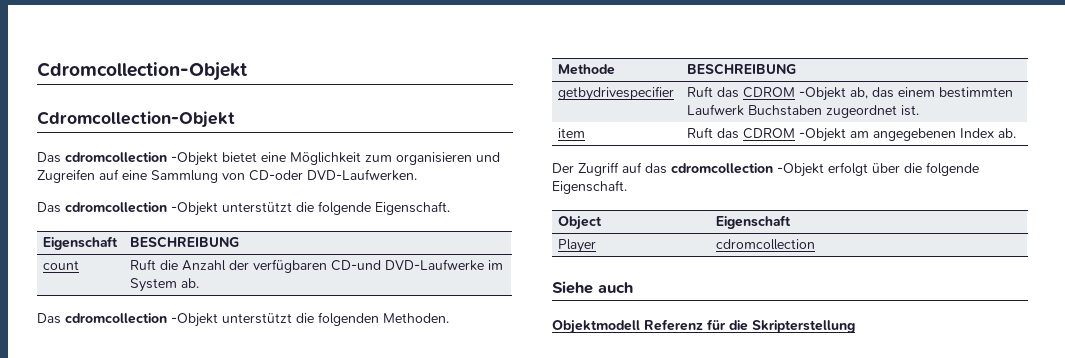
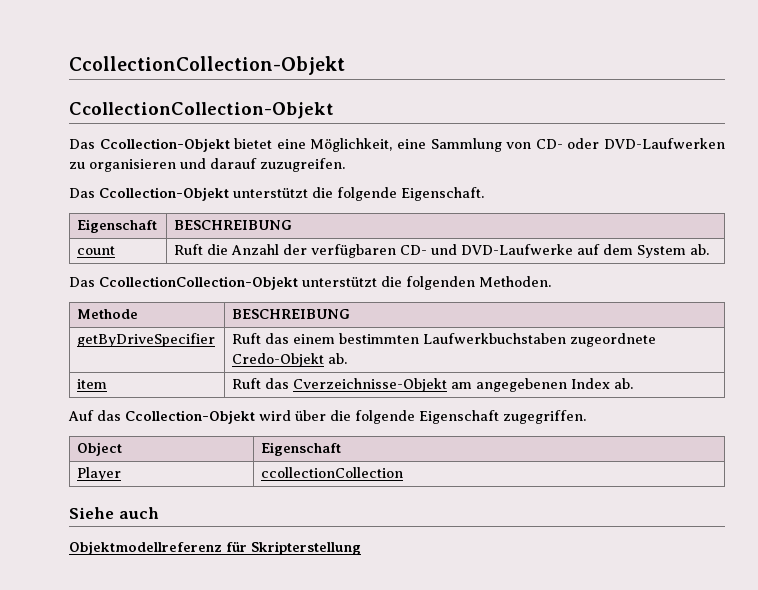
[37,62,247,81] [37,111,235,128] [37,152,500,166] [37,169,417,183] [37,202,218,216] Cdromcollection-Objekt // Cdromcollection-Objekt // Das cdromcollection -Objekt bietet eine Möglichkeit zum organisieren und Zugreifen auf eine Sammlung von CD-oder DVD-Laufwerken. // Das cdromcollection -Objekt -> [69,56,345,75] [69,102,334,119] [69,138,726,152] [69,158,345,172] [69,187,229,201] CcollectionCollection-Objekt // CcollectionCollection-Objekt // Das Ccollection-Objekt bietet eine Möglichkeit, eine Sammlung von CD- oder DVD-Laufwerken zu organisieren und darauf zuzugreifen. // Das Ccollection-Objekt
[331,259,504,271] CD-und DVD-Laufwerke im -> [400,244,634,255] CD- und DVD-Laufwerke auf dem
[65,313,218,327] cdromcollection -Objekt -> [99,276,298,290] CcollectionCollection-Objekt
[558,86,675,101] [687,86,1014,101] [687,104,920,118] getbydrivespecifier | Ruft das CDROM -Objekt ab, das einem bestimmten Laufwerk Buchstaben zugeordnet ist. -> [77,333,216,347] [232,333,657,347] [232,353,348,367] getByDriveSpecifier | Ruft das einem bestimmten Laufwerkbuchstaben zugeordnete Credo-Objekt ab.
[743,128,847,142] CDROM -Objekt -> [293,378,448,392] Cverzeichnisse-Objekt
[552,162,868,177] Der Zugriff auf das cdromcollection -Objekt erfolgt -> [68,410,291,424] Auf das Ccollection-Objekt wird
[552,180,627,194] Eigenschaft. -> [419,410,586,424] Eigenschaft zugegriffen.
[716,239,816,250] cdromcollection -> [261,467,404,478] ccollectionCollection
[552,319,748,334] Objektmodell Referenz für die -> [69,541,247,555] Objektmodellreferenz für

